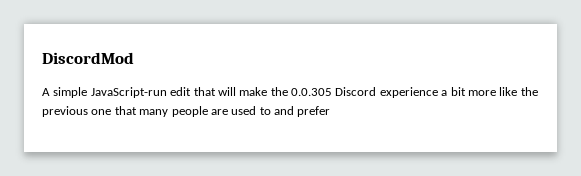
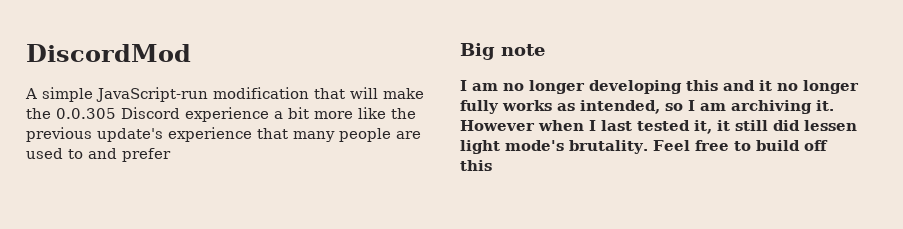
[170,87,192,96] edit -> [213,87,309,99] modification
[91,109,112,115] one -> [97,127,252,142] update's experience
(331, 111) none -> [460,43,545,60] [460,80,859,94] [460,100,834,114] [460,120,857,134] [460,140,828,154] [460,160,492,171] // Big note // I am no longer developing this and it no longer fully works as intended, so I am archiving it. However when I last tested it, it still did lessen light mode's brutality. Feel free to build off this

